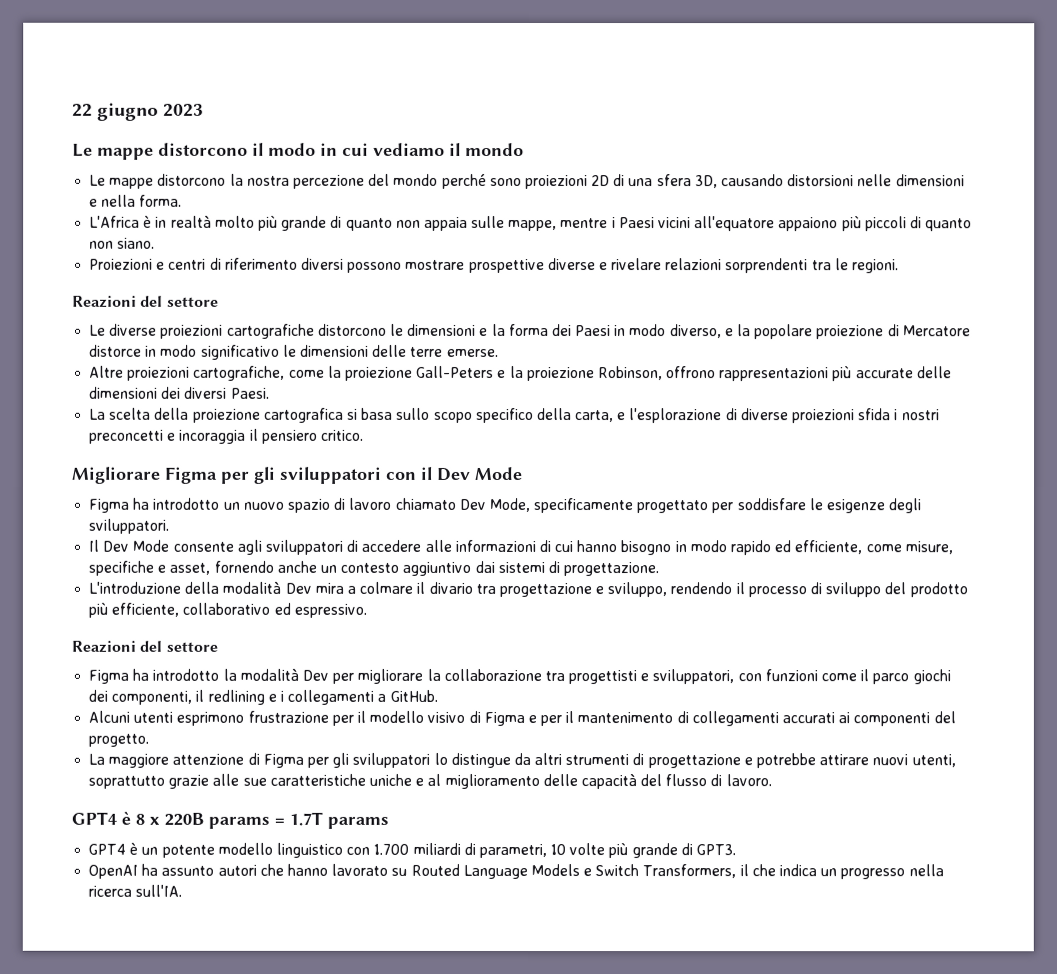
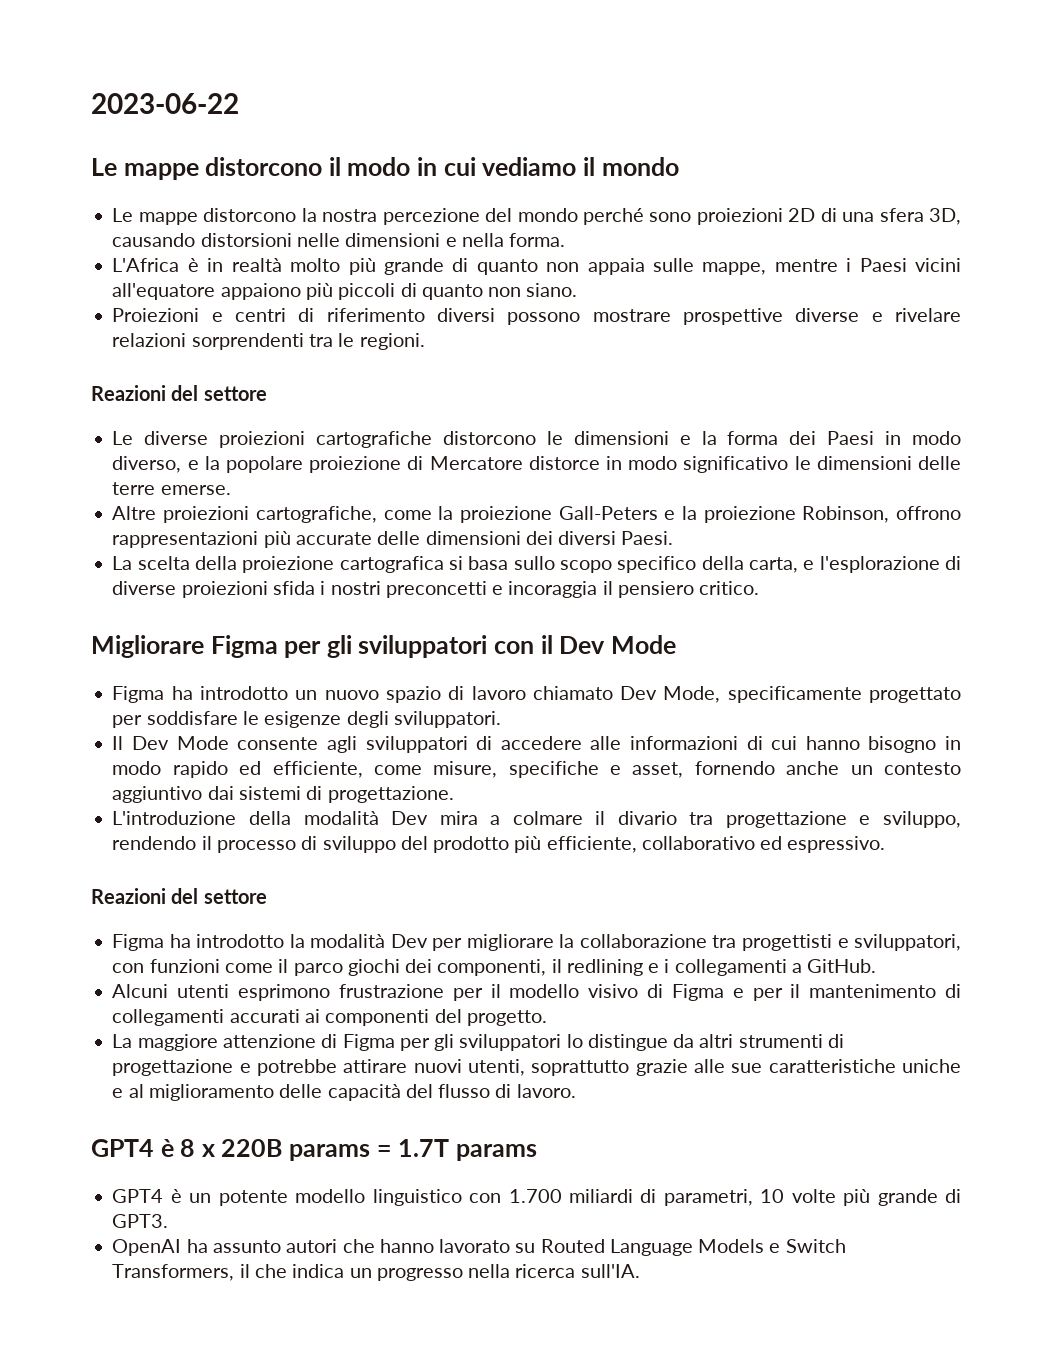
[72,102,205,121] 22 giugno 2023 -> [91,93,239,114] 2023-06-22

